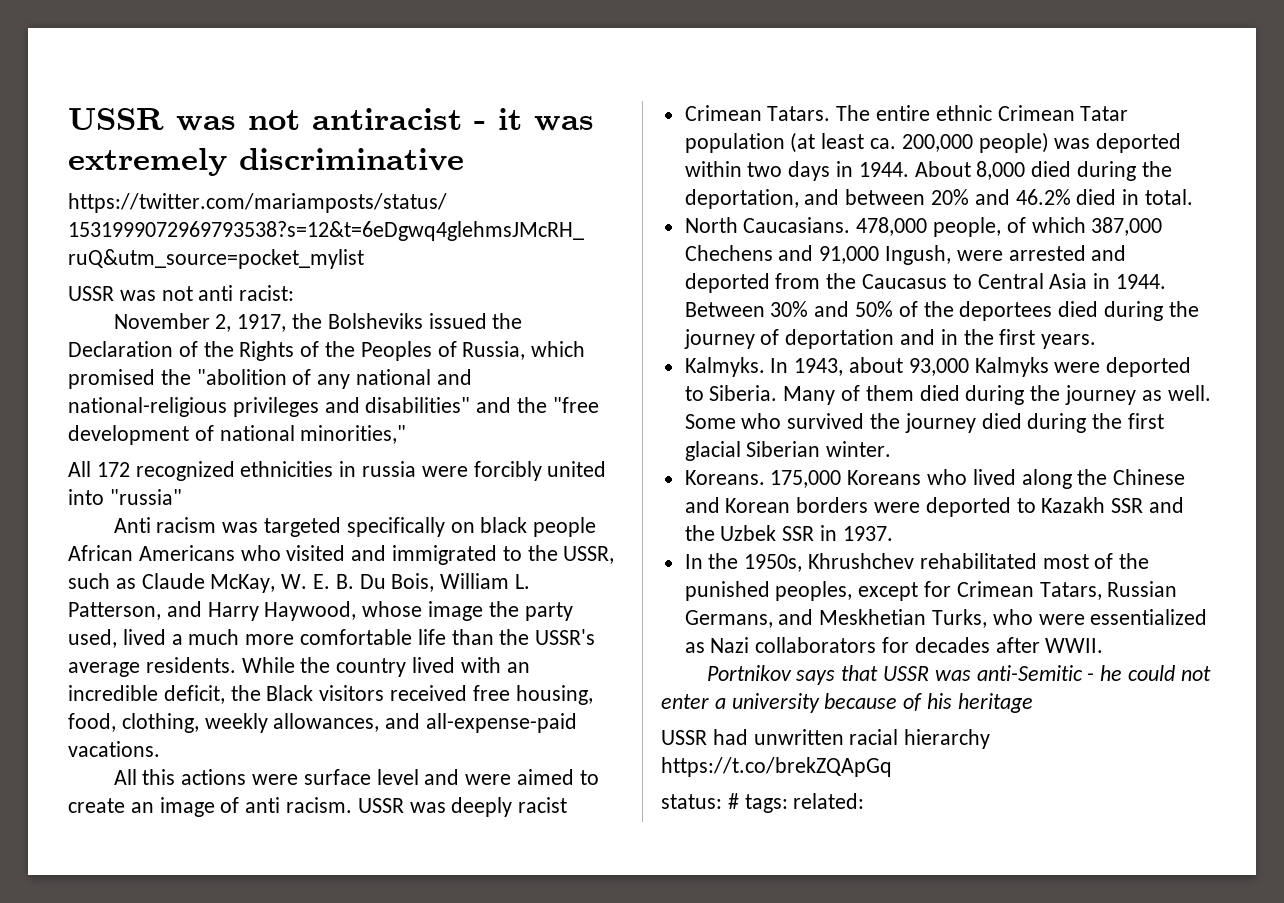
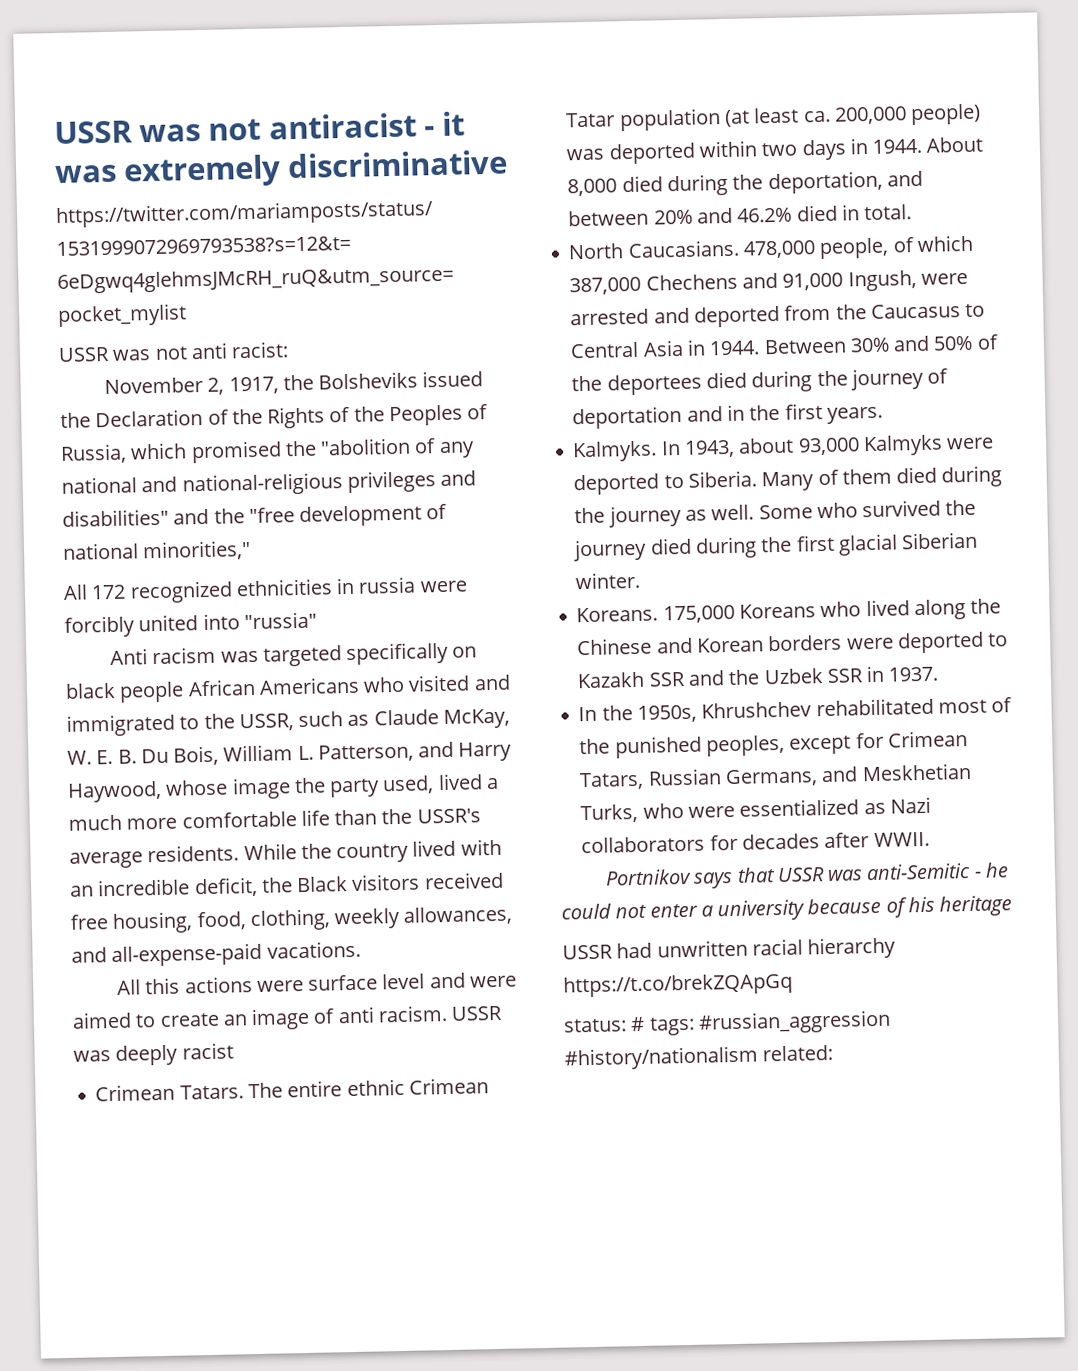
(788, 803) none -> [697,1009,891,1035] [564,1045,759,1071] #russian_aggression #history/nationalism

